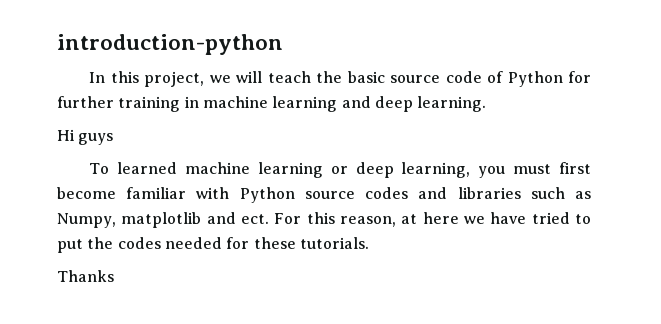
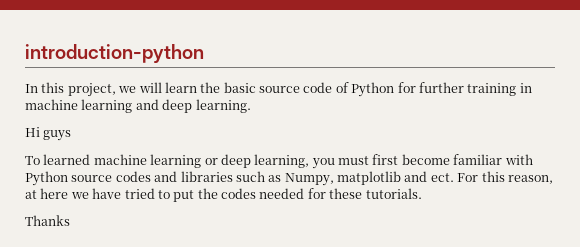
[267,71,311,83] teach -> [164,82,197,93] learn

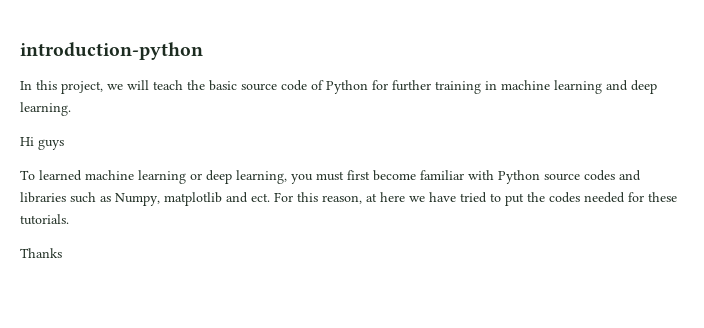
[164,82,197,93] learn -> [153,80,183,90] teach

